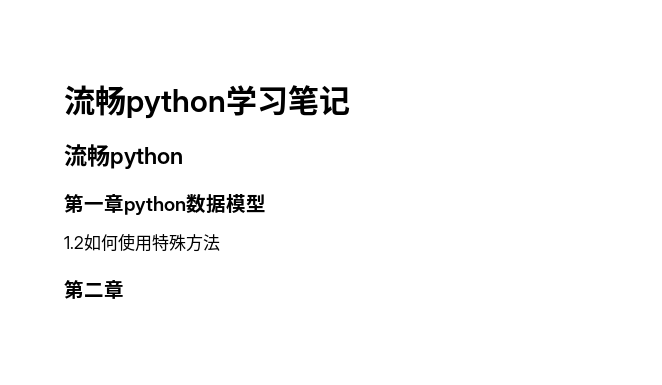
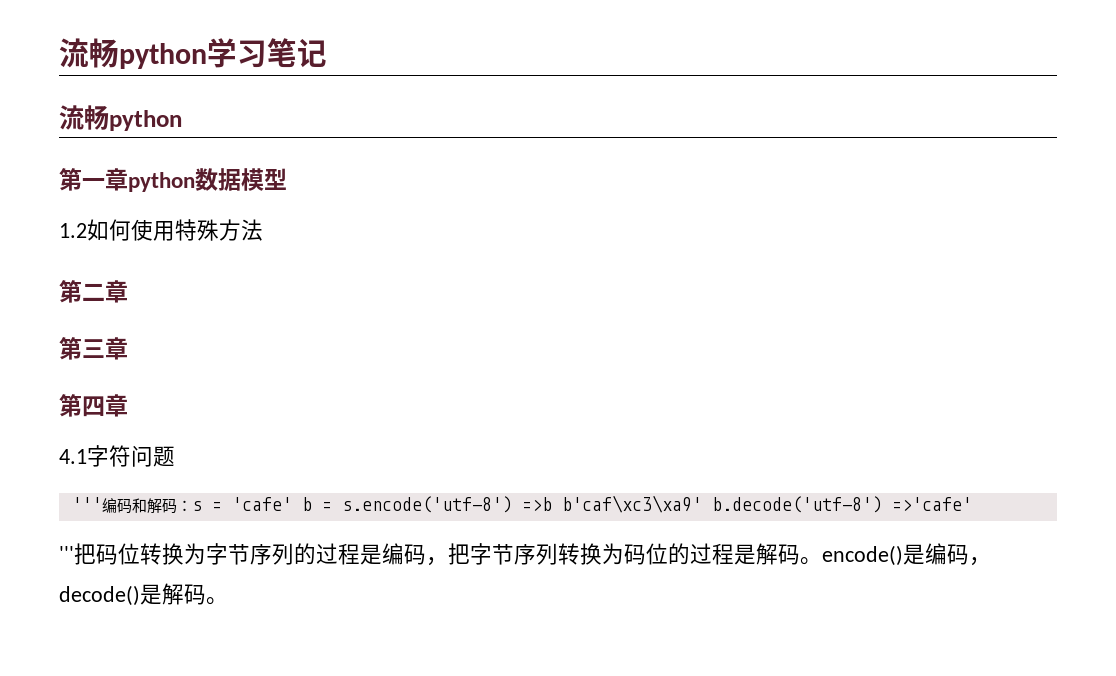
(124, 289) none -> [59,337,128,360] [59,394,128,417] [59,445,175,467] [71,495,972,513] [59,543,991,566] [59,583,228,606] // 第三章 // 第四章 // 4.1字符问题 // '''编码和解码：s = 'cafe' b = s.encode('utf-8') =>b b'caf\xc3\xa9' b.decode('utf-8') =>'cafe' // '''把码位转换为字节序列的过程是编码，把字节序列转换为码位的过程是解码。encode()是编码，decode()是解码。

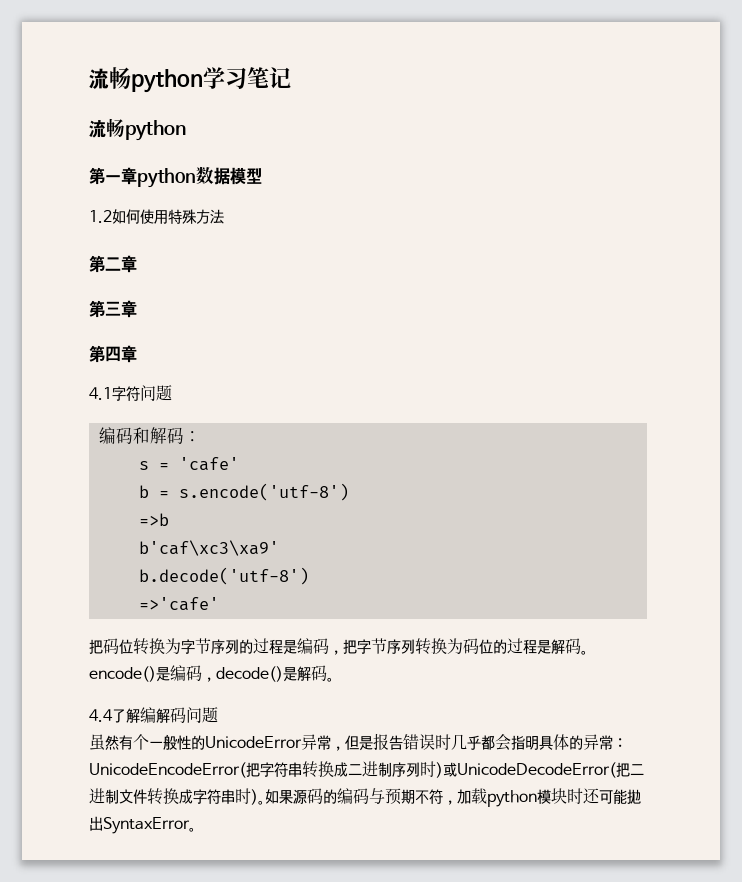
[71,497,102,511] ''' -> (172, 393) none
(192, 505) none -> (201, 436) //
(292, 504) none -> (239, 464) //
(512, 504) none -> (349, 492) //
(552, 504) none -> (169, 519) //
(702, 504) none -> (279, 548) //
(882, 504) none -> (309, 576) //
[59,546,74,562] ''' -> (219, 604) none
(228, 601) none -> [89,707,218,723] [89,733,627,751] [89,761,644,778] [89,788,641,807] [89,816,196,834] // 4.4了解编解码问题 // 虽然有个一般性的UnicodeError异常，但是报告错误时几乎都会指明具体的异常：UnicodeEncodeError(把字符串转换成二进制序列时)或UnicodeDecodeError(把二进制文件转换成字符串时)。如果源码的编码与预期不符，加载python模块时还可能抛出SyntaxError。

